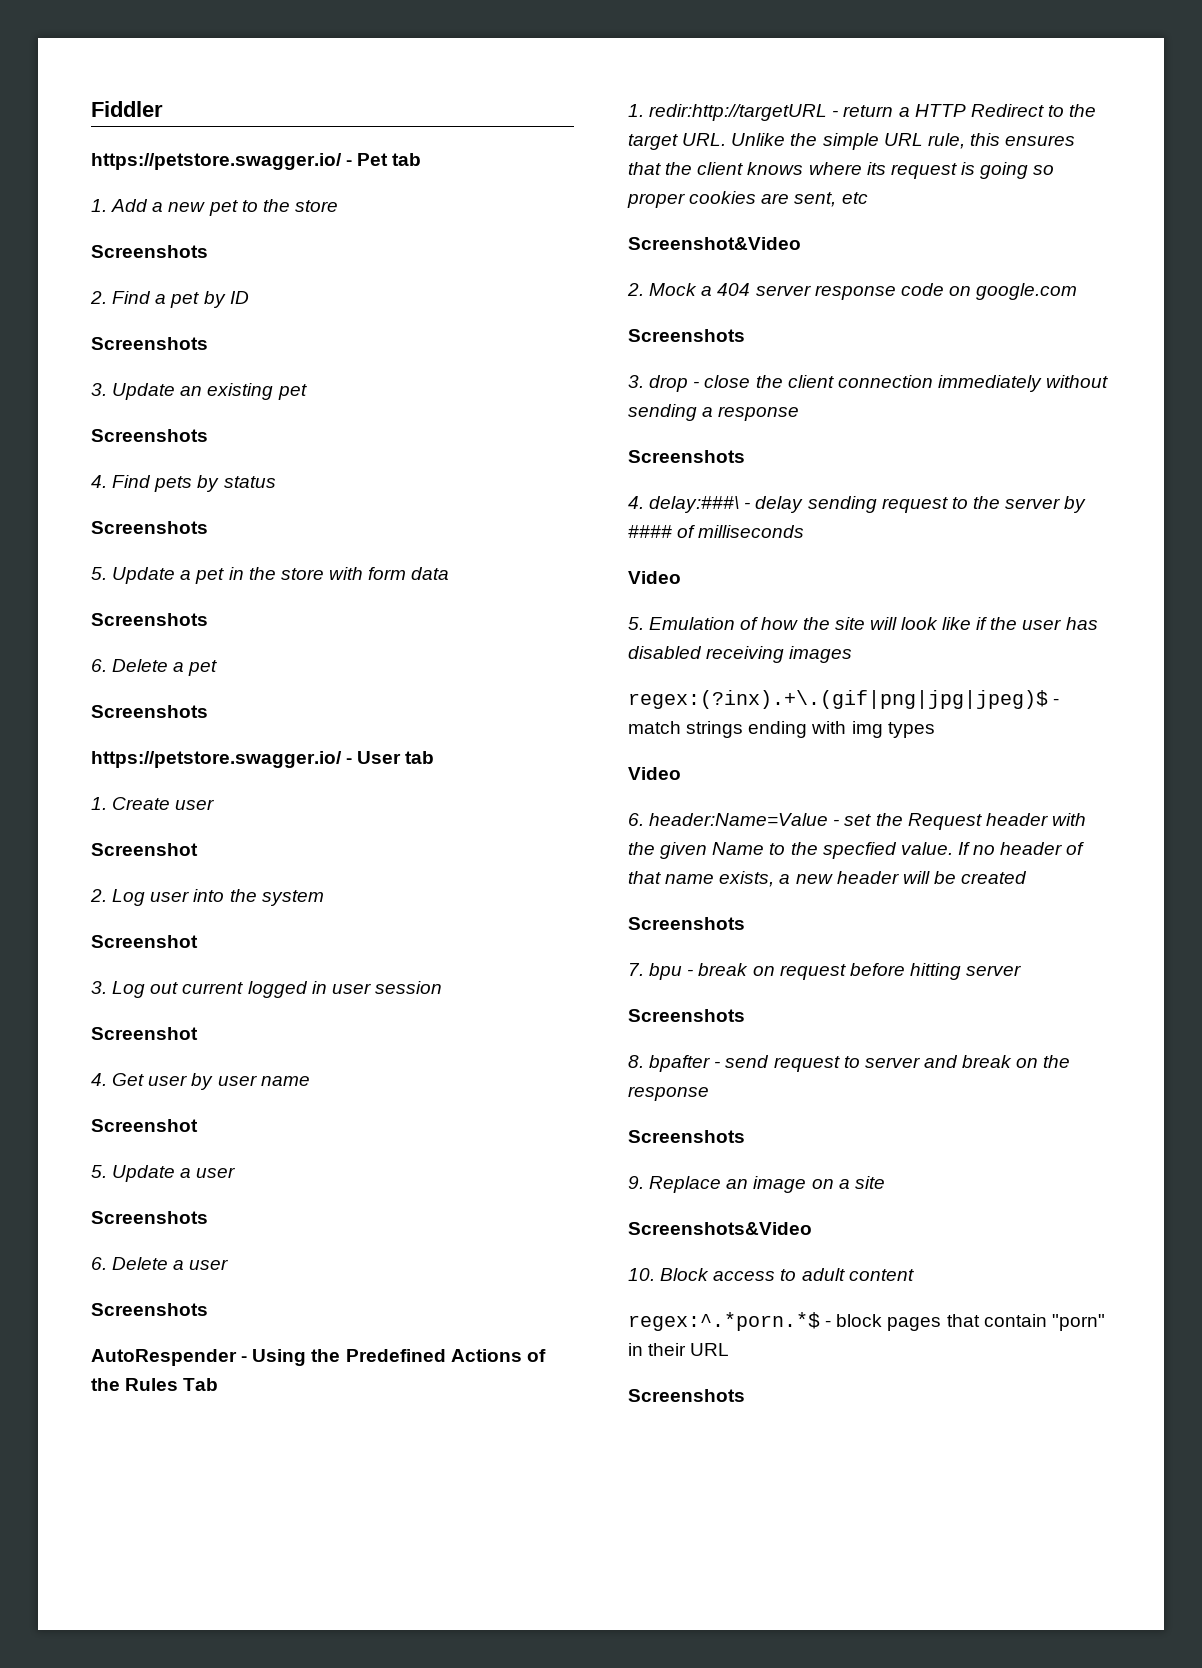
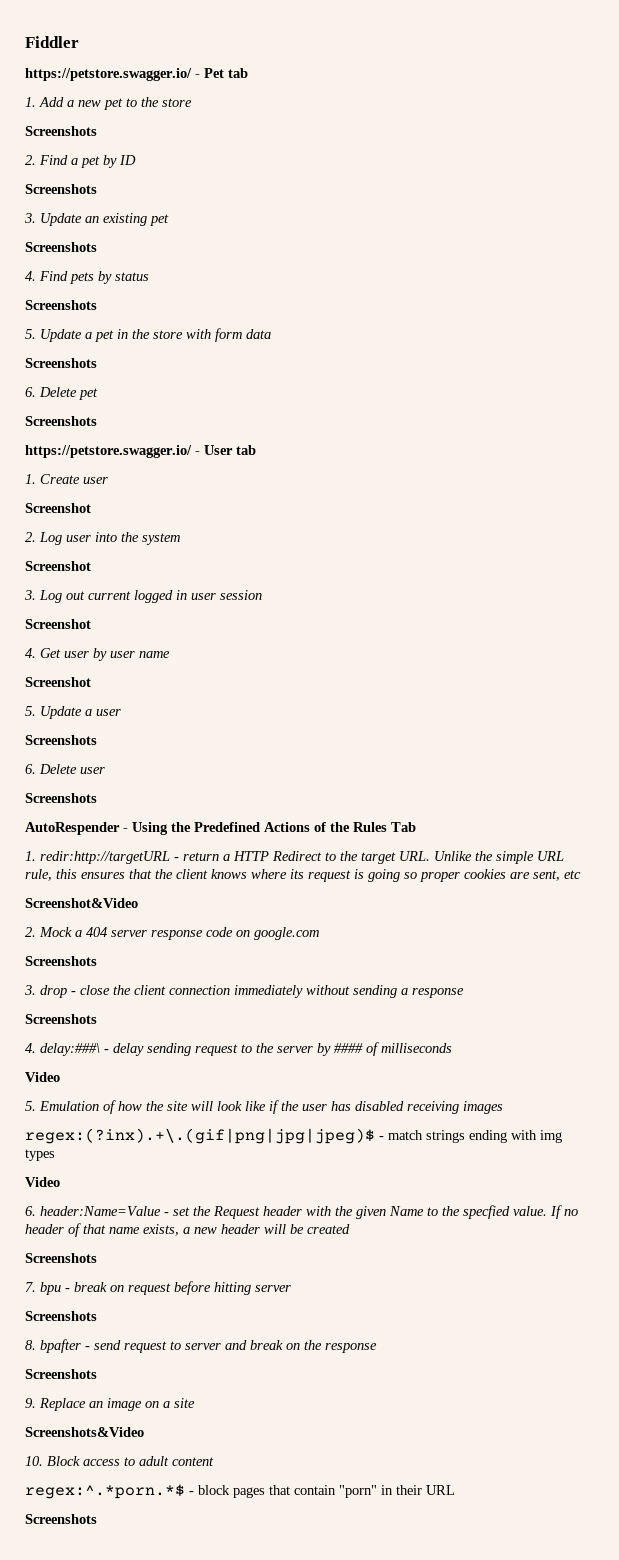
[173,662,185,672] a -> (77, 392) none
[173,1260,185,1270] a -> (77, 769) none

